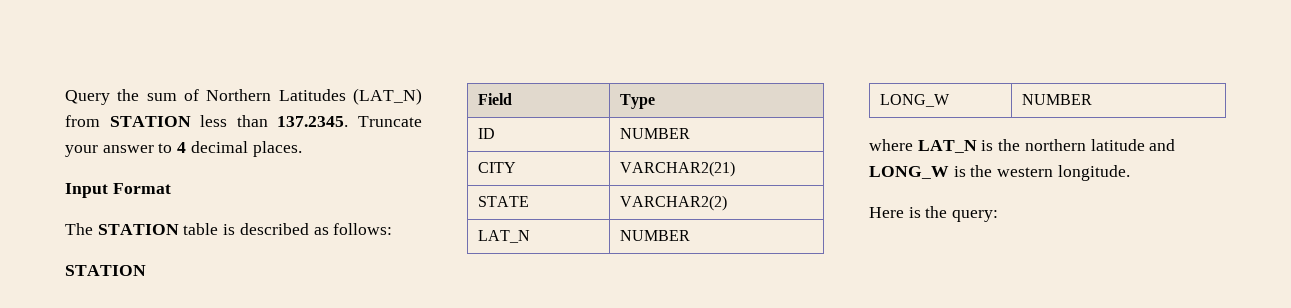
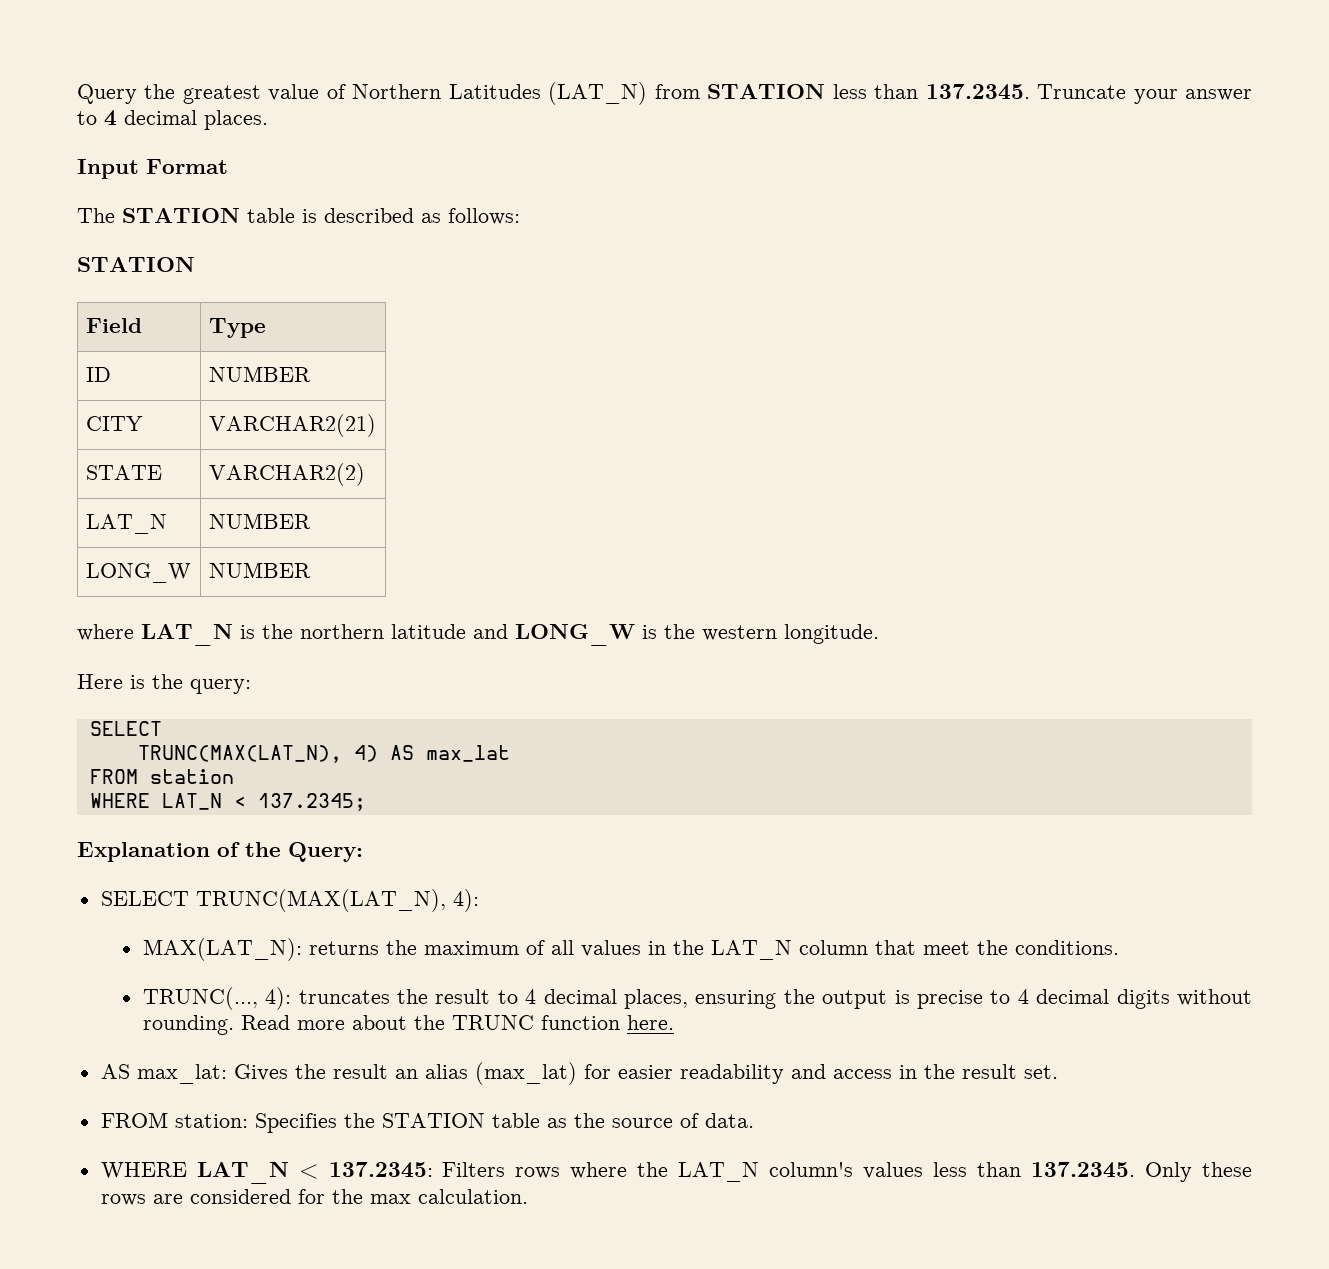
[146,93,177,101] sum -> [182,84,320,104] greatest value
(999, 216) none -> [89,721,162,736] [137,745,510,763] [89,769,234,784] [89,793,366,811] [77,842,363,862] [100,889,479,912] [142,938,1119,961] [142,987,1252,1010] [142,1015,674,1035] [100,1062,1058,1085] [100,1112,754,1133] [100,1162,1253,1184] [100,1189,528,1206] // SELECT // TRUNC(MAX(LAT_N), 4) AS max_lat // FROM station // WHERE LAT_N < 137.2345; // Explanation of the Query: // SELECT TRUNC(MAX(LAT_N), 4): // MAX(LAT_N): returns the maximum of all values in the LAT_N column that meet the conditions. // TRUNC(..., 4): truncates the result to 4 decimal places, ensuring the output is precise to 4 decimal digits without rounding. Read more about the TRUNC function here. // AS max_lat: Gives the result an alias (max_lat) for easier readability and access in the result set. // FROM station: Specifies the STATION table as the source of data. // WHERE LAT_N < 137.2345: Filters rows where the LAT_N column's values less than 137.2345. Only these rows are considered for the max calculation.

